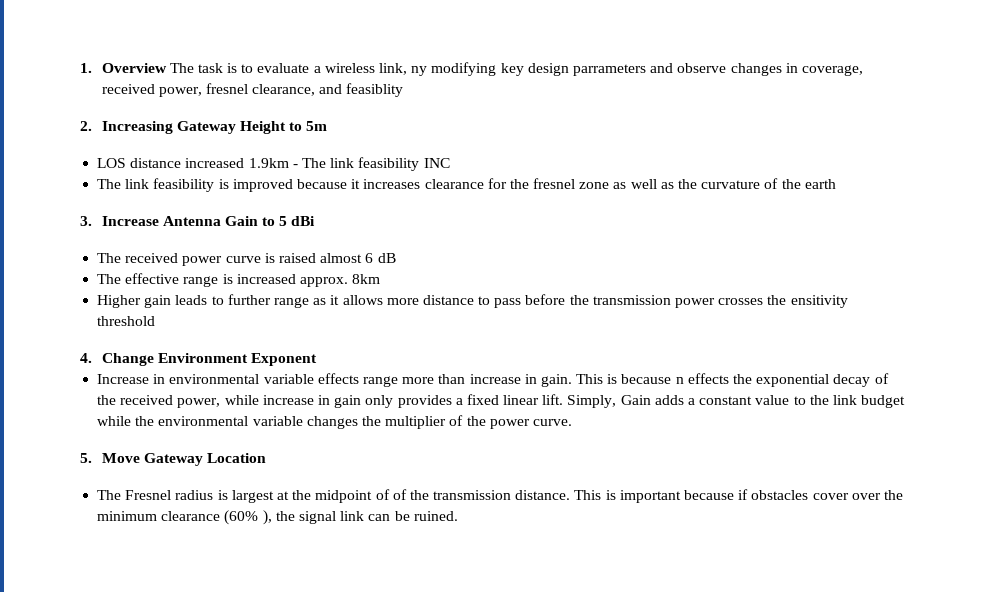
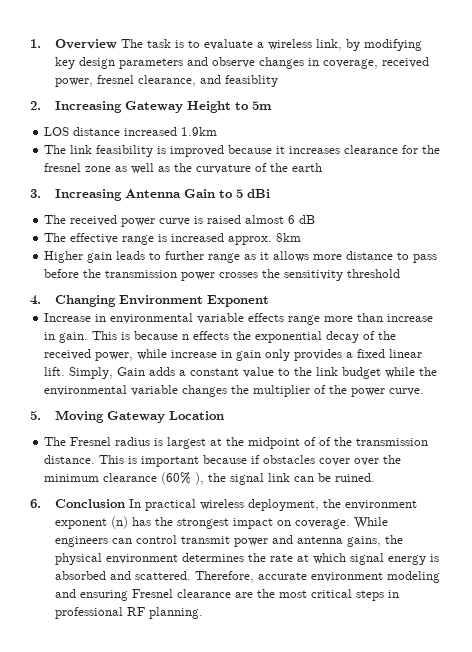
[411,66,428,76] ny -> [345,39,360,51] by
[572,64,646,76] parrameters -> [118,58,183,69] parameters
[292,157,450,171] - The link feasibility INC -> (218, 131) none
[101,216,159,226] Increase -> [54,189,122,201] Increasing
[790,295,848,308] ensitivity -> [284,270,344,281] sensitivity
[101,353,154,366] Change -> [54,295,116,307] Changing
[101,453,140,463] Move -> [54,410,104,423] Moving
(458, 516) none -> [30,499,417,511] [54,516,388,529] [54,535,403,547] [54,553,439,565] [54,571,440,583] [54,589,399,601] [54,607,203,619] // 6. Conclusion In practical wireless deployment, the environment exponent (n) has the strongest impact on coverage. While engineers can control transmit power and antenna gains, the physical environment determines the rate at which signal energy is absorbed and scattered. Therefore, accurate environment modeling and ensuring Fresnel clearance are the most critical steps in professional RF planning.

